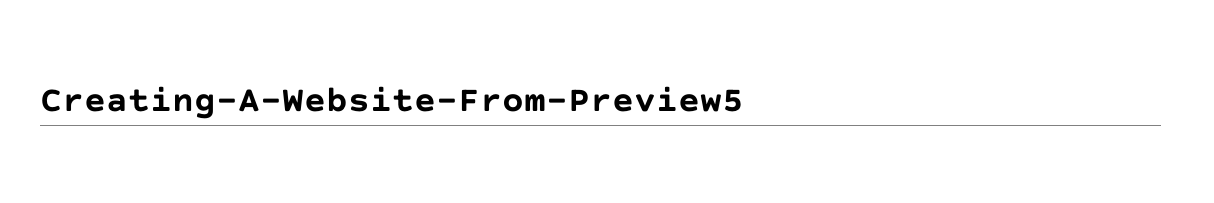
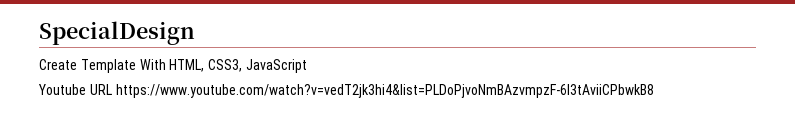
[40,86,744,119] Creating-A-Website-From-Preview5 -> [39,21,195,45] [39,59,307,73] [38,84,654,98] SpecialDesign // Create Template With HTML, CSS3, JavaScript // Youtube URL https://www.youtube.com/watch?v=vedT2jk3hi4&list=PLDoPjvoNmBAzvmpzF-6l3tAviiCPbwkB8

